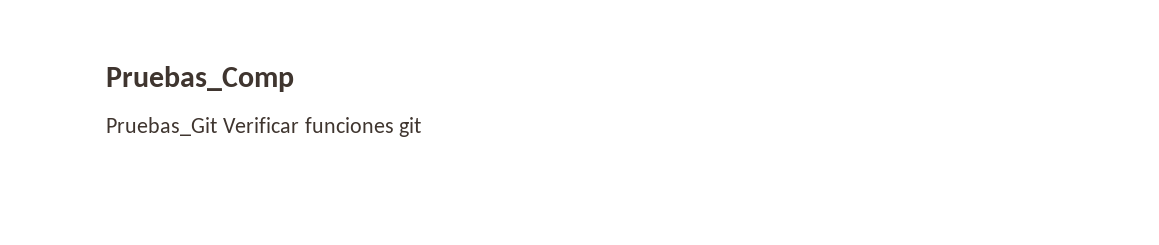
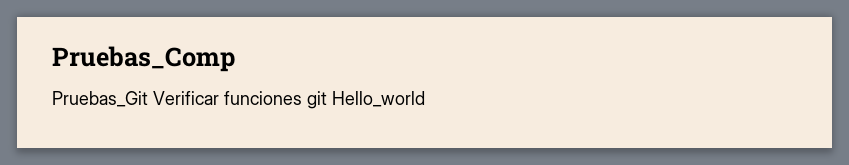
(422, 127) none -> [332,91,425,107] Hello_world

